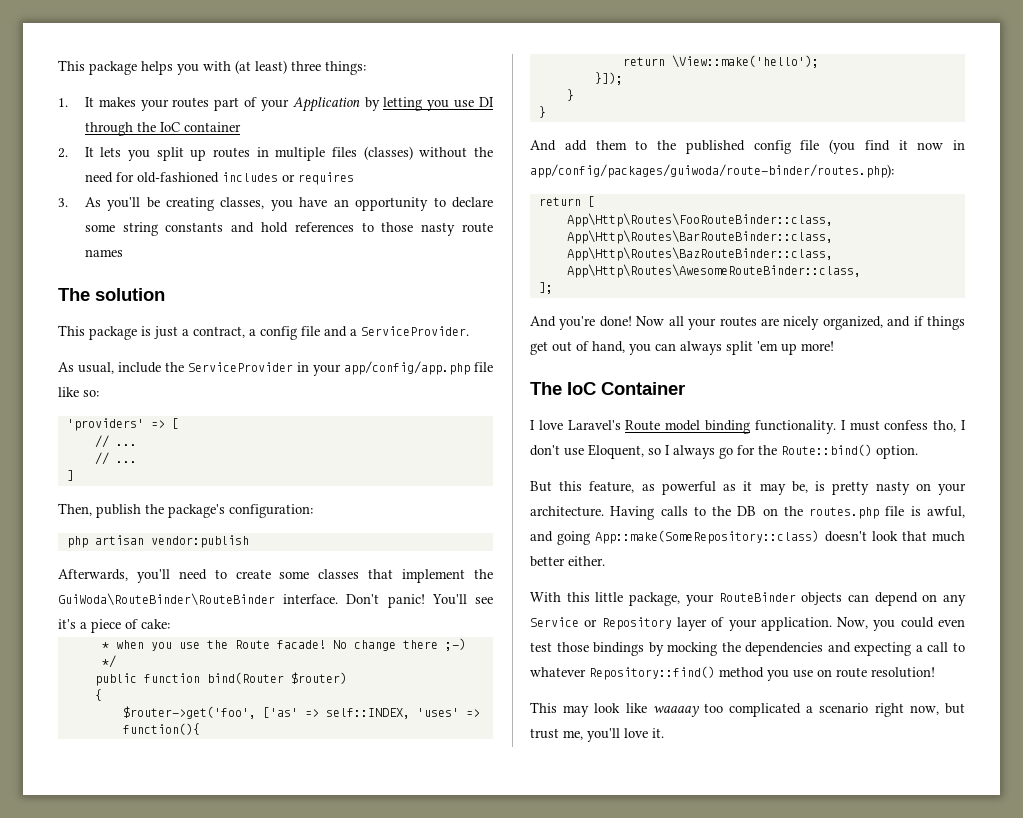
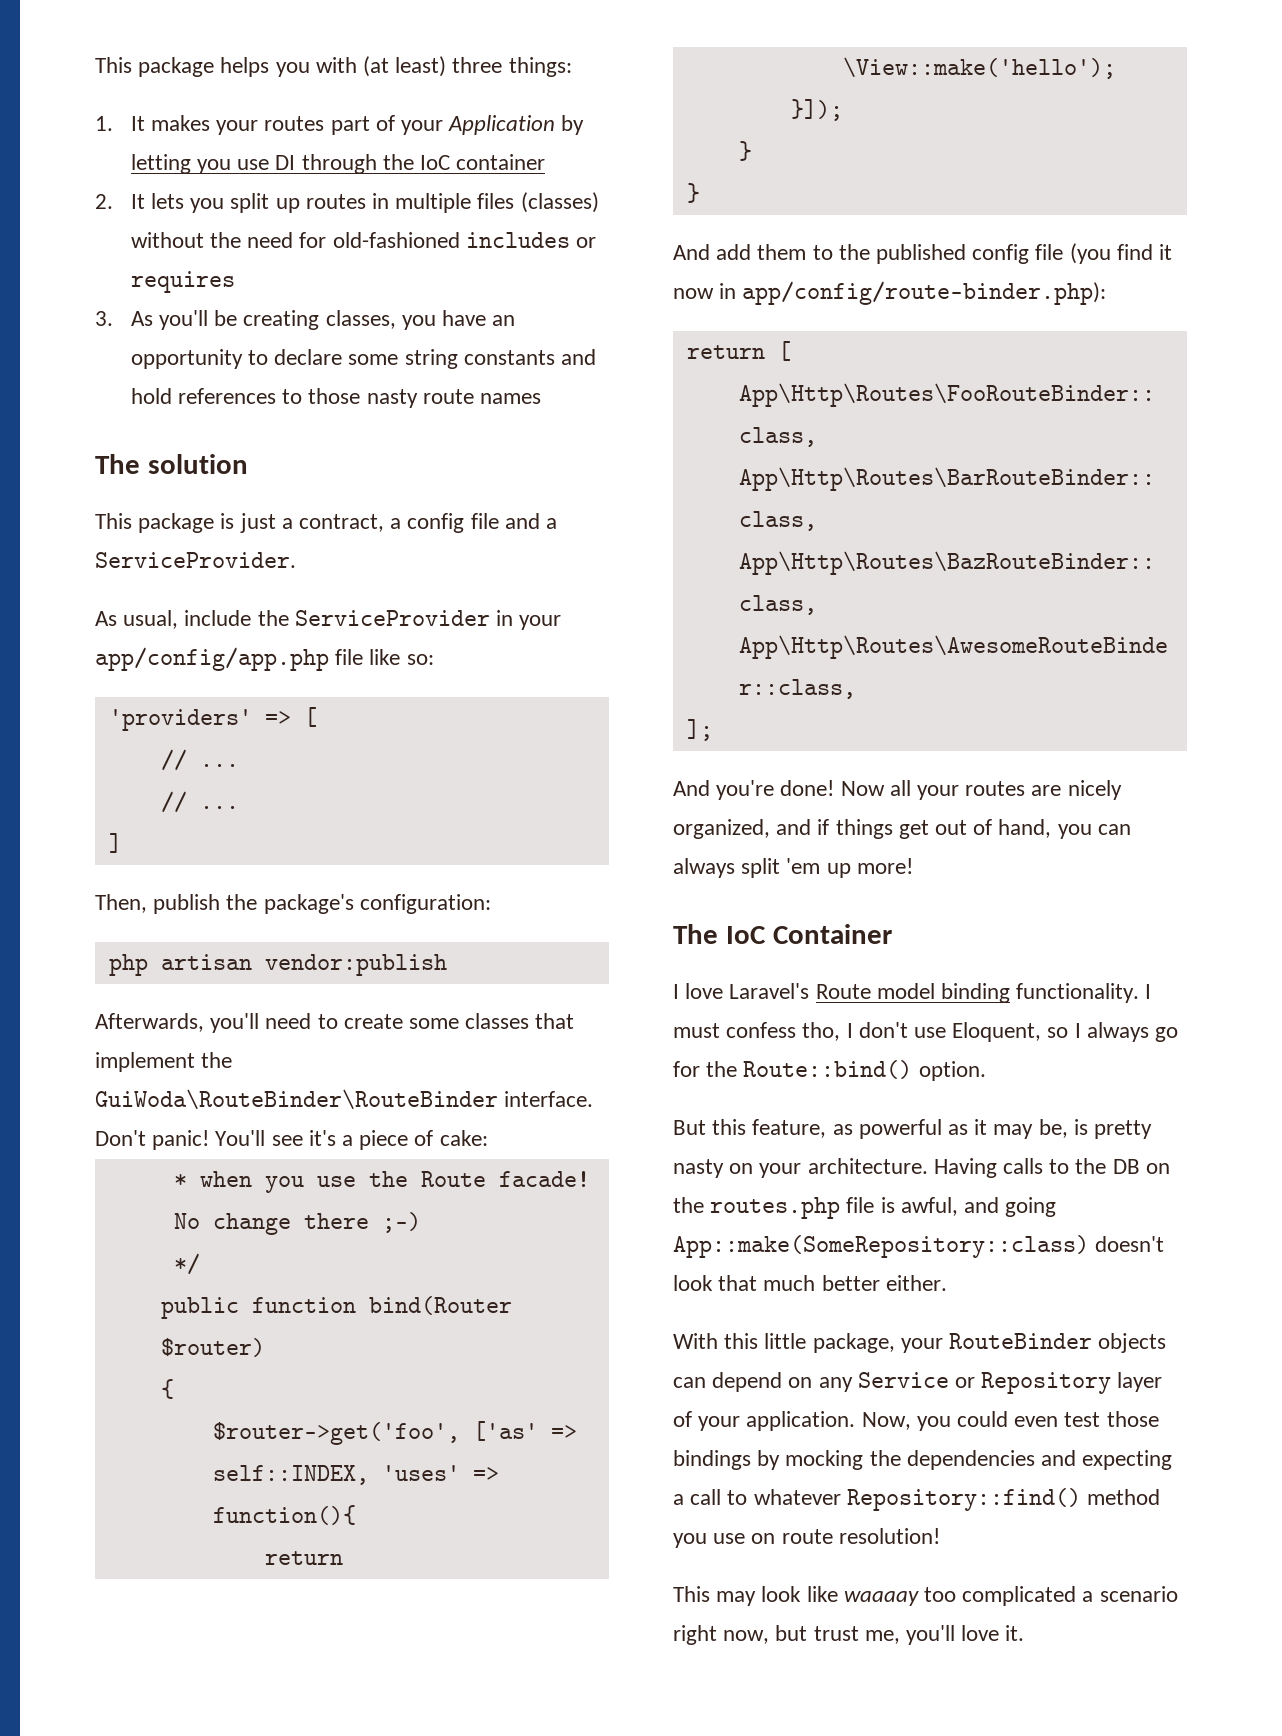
[530,164,894,178] app/config/packages/guiwoda/route-binder/routes.php): -> [742,281,1107,305] app/config/route-binder.php):

